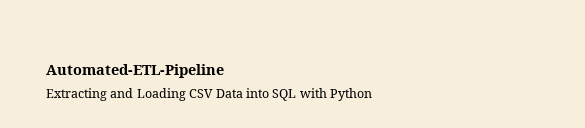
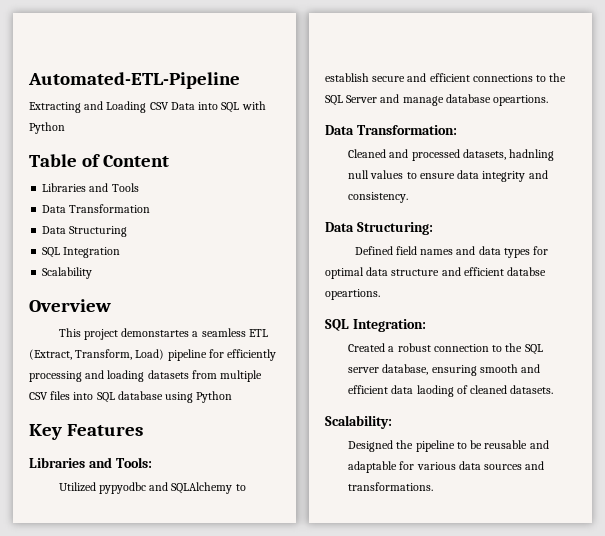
(372, 94) none -> [29,154,169,167] [42,183,139,192] [42,204,151,213] [42,226,128,237] [42,247,121,258] [42,267,93,279] [29,299,111,312] [58,328,268,340] [29,349,277,361] [29,370,263,382] [29,391,233,403] [29,424,143,440] [29,457,152,468] [58,482,246,494] [325,73,567,82] [325,94,549,106] [325,125,457,135] [348,149,555,161] [348,170,548,182] [348,192,409,203] [325,222,433,235] [354,246,549,258] [325,267,547,279] [325,289,380,300] [325,319,426,332] [348,343,543,355] [348,364,541,376] [348,385,554,397] [325,415,392,429] [348,440,549,452] [348,461,545,473] [348,482,434,491] // Table of Content // Libraries and Tools // Data Transformation // Data Structuring // SQL Integration // Scalability // Overview // This project demonstartes a seamless ETL (Extract, Transform, Load) pipeline for efficiently processing and loading datasets from multiple CSV files into SQL database using Python // Key Features // Libraries and Tools: // Utilized pypyodbc and SQLAlchemy to establish secure and efficient connections to the SQL Server and manage database opeartions. // Data Transformation: // Cleaned and processed datasets, hadnling null values to ensure data integrity and consistency. // Data Structuring: // Defined field names and data types for optimal data structure and efficient databse opeartions. // SQL Integration: // Created a robust connection to the SQL server database, ensuring smooth and efficient data laoding of cleaned datasets. // Scalability: // Designed the pipeline to be reusable and adaptable for various data sources and transformations.

